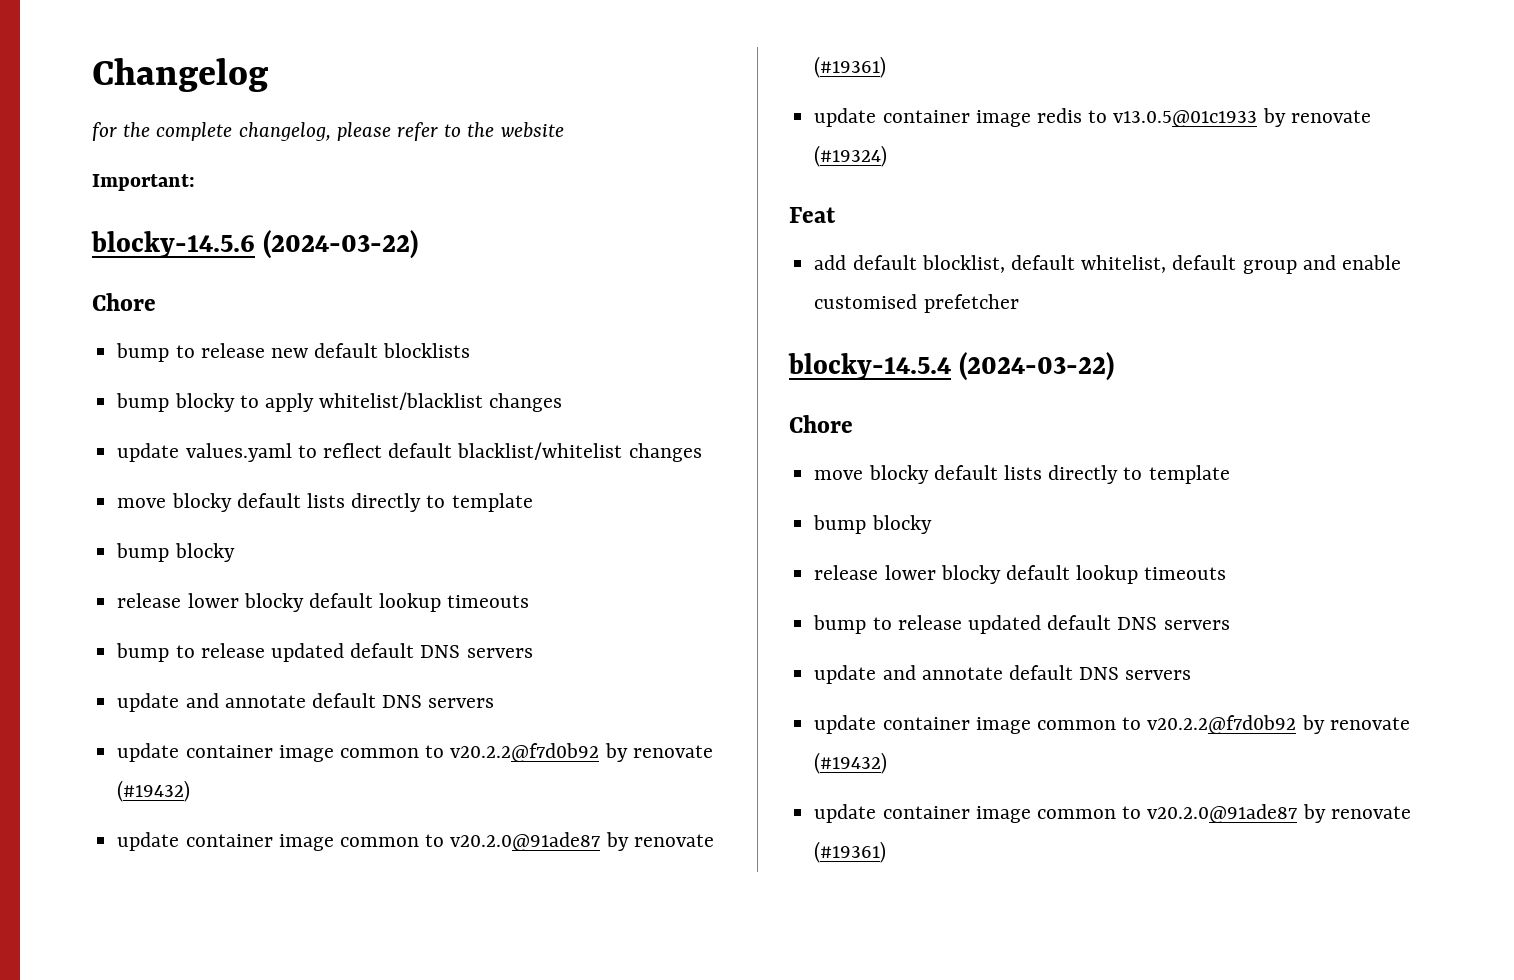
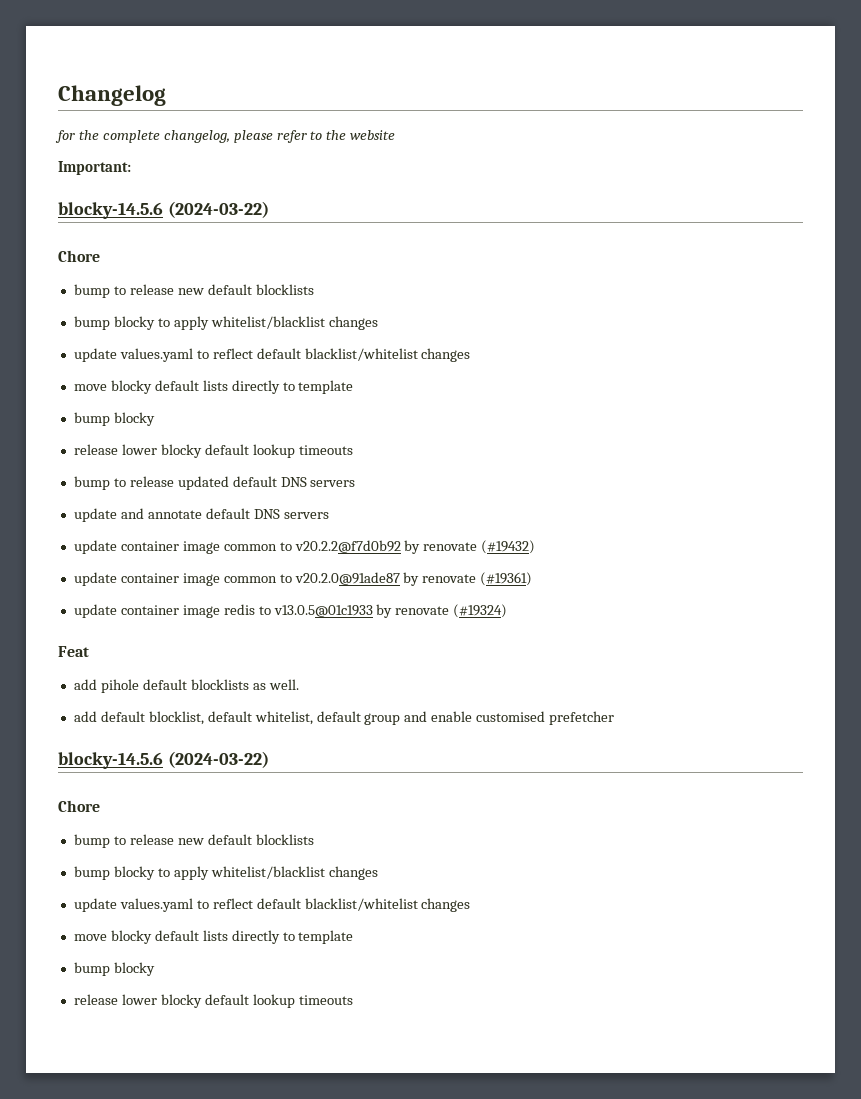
(836, 215) none -> [73,679,299,693] // add pihole default blocklists as well.
[788,352,1115,381] [789,415,853,433] blocky-14.5.4 (2024-03-22) // Chore -> [58,751,269,769] [58,800,100,812] [73,834,314,848] [73,866,378,880] [73,898,471,912] blocky-14.5.6 (2024-03-22) // Chore // bump to release new default blocklists // bump blocky to apply whitelist/blacklist changes // update values.yaml to reflect default blacklist/whitelist changes
[813,615,1230,634] [814,665,1192,684] [814,715,1410,734] [814,752,888,774] [814,804,1411,823] [814,841,887,863] // bump to release updated default DNS servers // update and annotate default DNS servers // update container image common to v20.2.2@f7d0b92 by renovate (#19432) // update container image common to v20.2.0@91ade87 by renovate (#19361) -> (353, 1000) none

